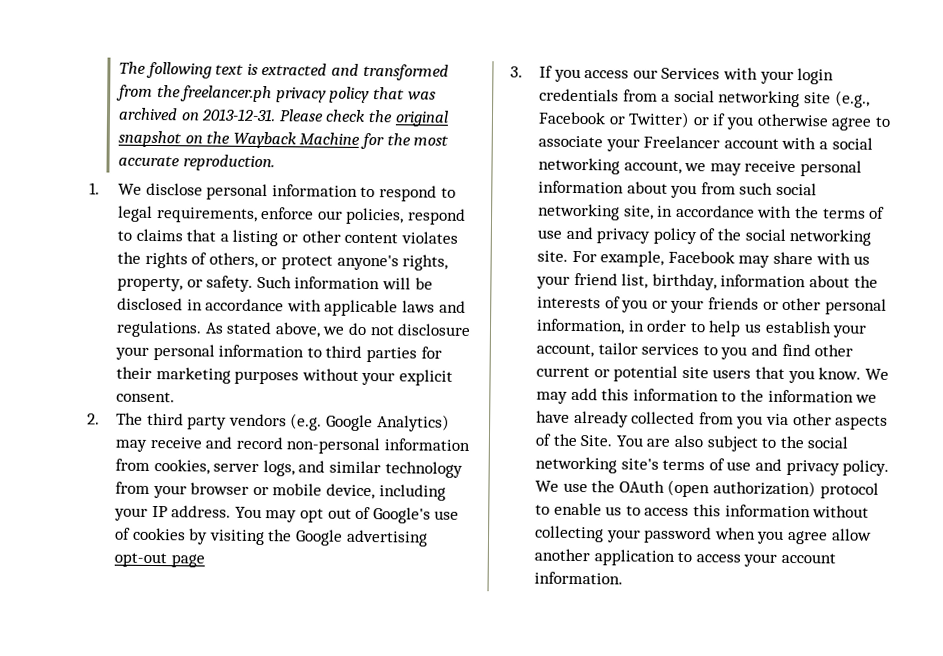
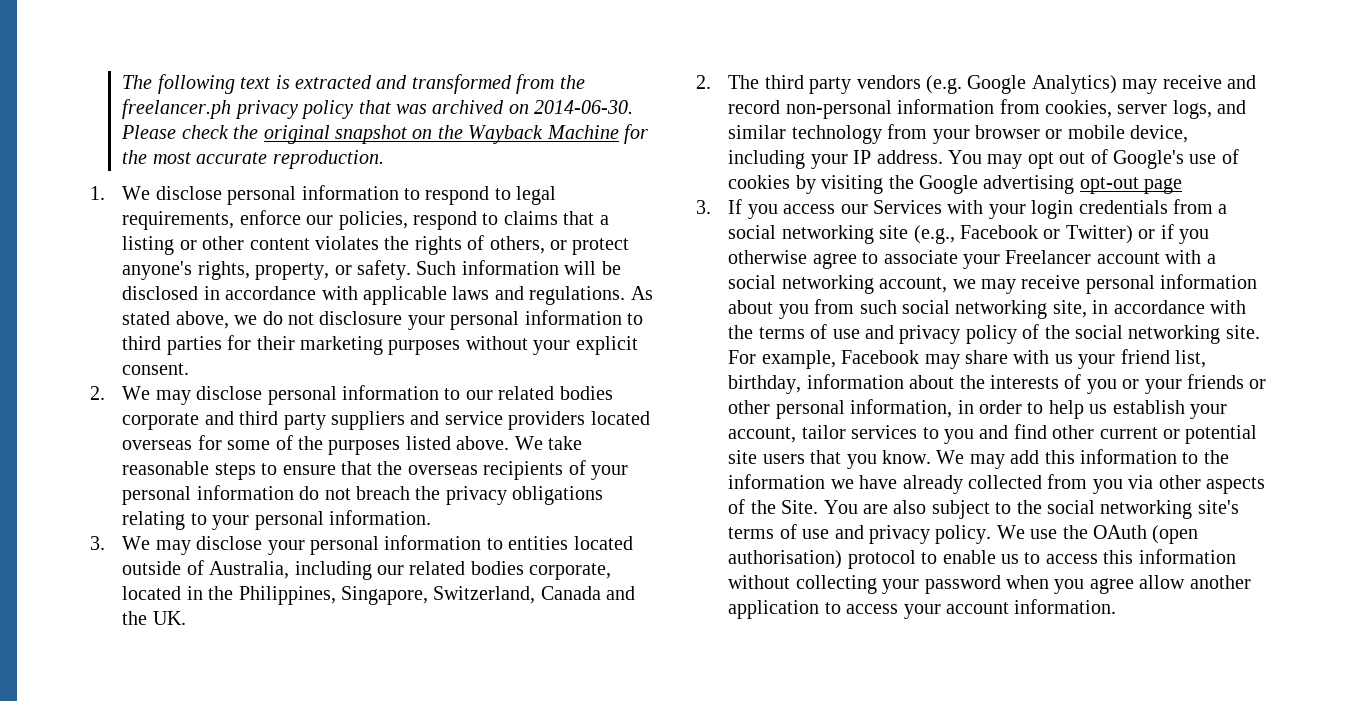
[201,108,277,122] 2013-12-31. -> [534,100,634,114] 2014-06-30.
(176, 397) none -> [90,385,613,405] [122,411,650,430] [122,435,582,455] [122,460,628,480] [122,485,604,505] [122,510,431,530] [90,535,633,555] [122,560,612,580] [122,586,636,605] [122,611,186,625] // 2. We may disclose personal information to our related bodies corporate and third party suppliers and service providers located overseas for some of the purposes listed above. We take reasonable steps to ensure that the overseas recipients of your personal information do not breach the privacy obligations relating to your personal information. // 3. We may disclose your personal information to entities located outside of Australia, including our related bodies corporate, located in the Philippines, Singapore, Switzerland, Canada and the UK.
[712,480,816,498] authorization) -> [728,550,843,569] authorisation)

